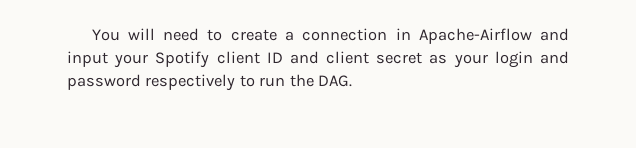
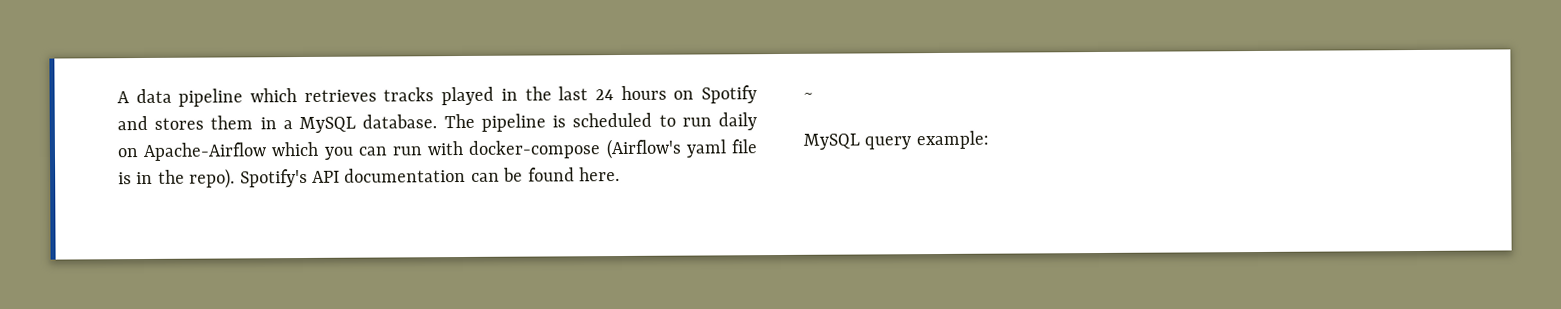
[91,28,569,44] [67,51,569,68] [67,74,353,91] You will need to create a connection in Apache-Airflow and input your Spotify client ID and client secret as your login and password respectively to run the DAG. -> [117,85,757,107] [117,112,758,134] [117,138,757,161] [118,167,620,189] [803,92,814,99] [803,130,989,150] A data pipeline which retrieves tracks played in the last 24 hours on Spotify and stores them in a MySQL database. The pipeline is scheduled to run daily on Apache-Airflow which you can run with docker-compose (Airflow's yaml file is in the repo). Spotify's API documentation can be found here. // ~ // MySQL query example:

